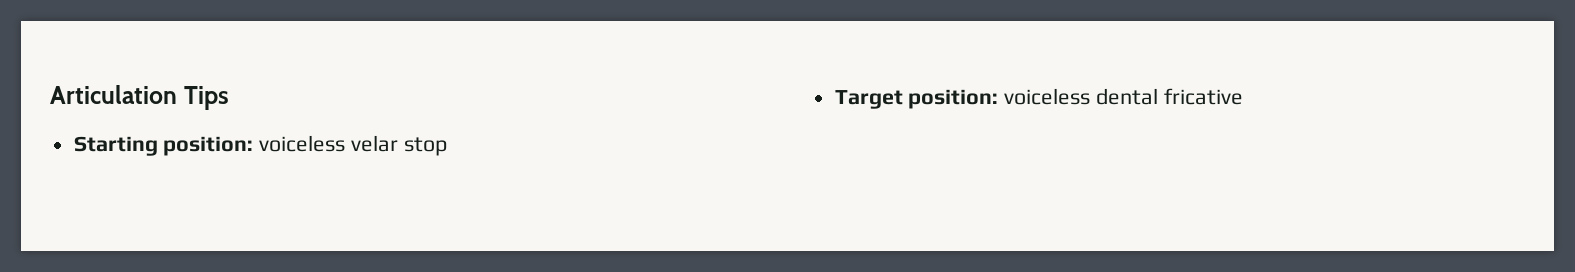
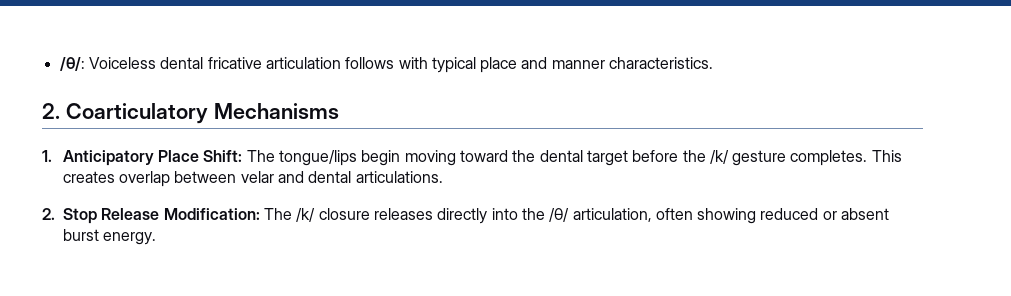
[50,85,229,110] [73,135,447,156] [834,88,1243,109] Articulation Tips // Starting position: voiceless velar stop // Target position: voiceless dental fricative -> [59,57,714,73] [42,103,339,124] [42,150,902,166] [62,171,443,187] [42,208,890,224] [63,229,157,245] /θ/: Voiceless dental fricative articulation follows with typical place and manner characteristics. // 2. Coarticulatory Mechanisms // 1. Anticipatory Place Shift: The tongue/lips begin moving toward the dental target before the /k/ gesture completes. This creates overlap between velar and dental articulations. // 2. Stop Release Modification: The /k/ closure releases directly into the /θ/ articulation, often showing reduced or absent burst energy.

